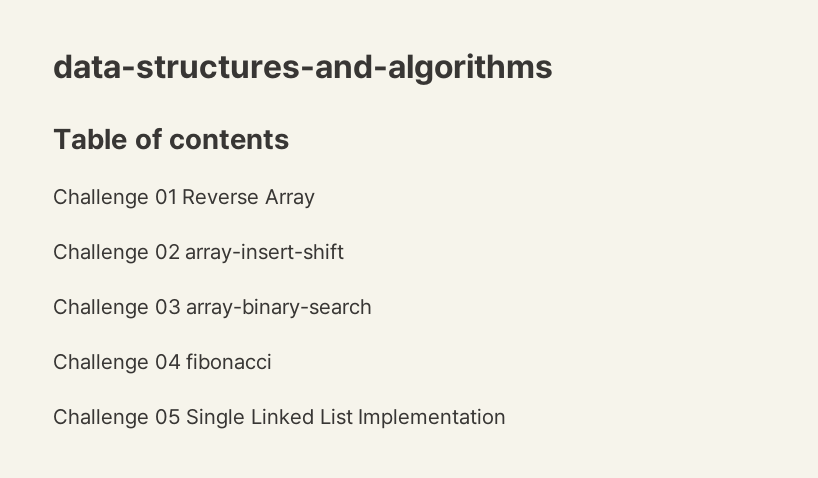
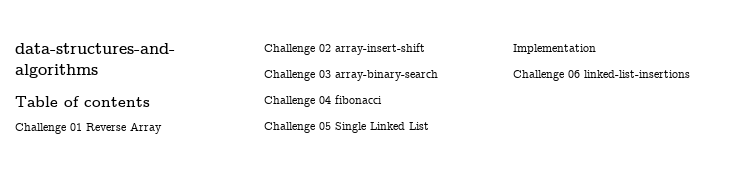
(507, 418) none -> [513,70,690,81] // Challenge 06 linked-list-insertions

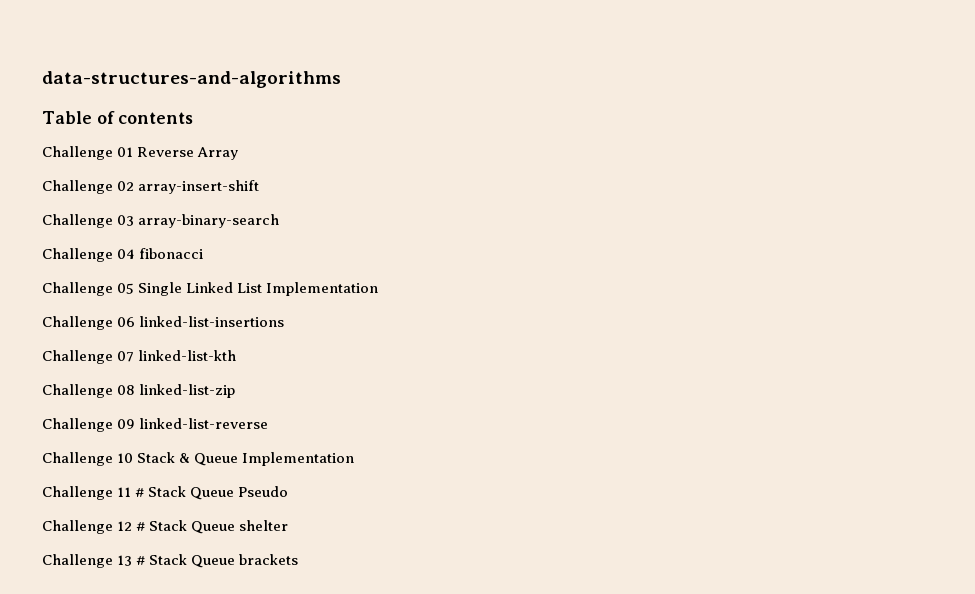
(690, 74) none -> [42,350,237,364] [42,384,236,398] [42,418,269,432] [42,452,355,466] [42,486,289,500] [42,520,289,534] [42,554,299,568] // Challenge 07 linked-list-kth // Challenge 08 linked-list-zip // Challenge 09 linked-list-reverse // Challenge 10 Stack & Queue Implementation // Challenge 11 # Stack Queue Pseudo // Challenge 12 # Stack Queue shelter // Challenge 13 # Stack Queue brackets

